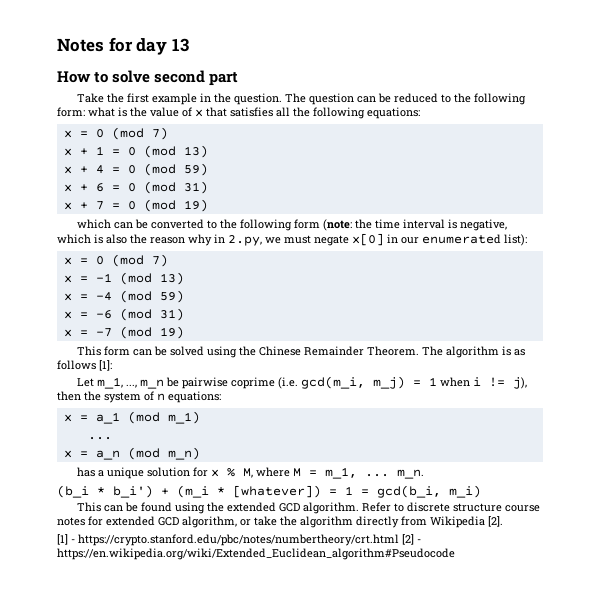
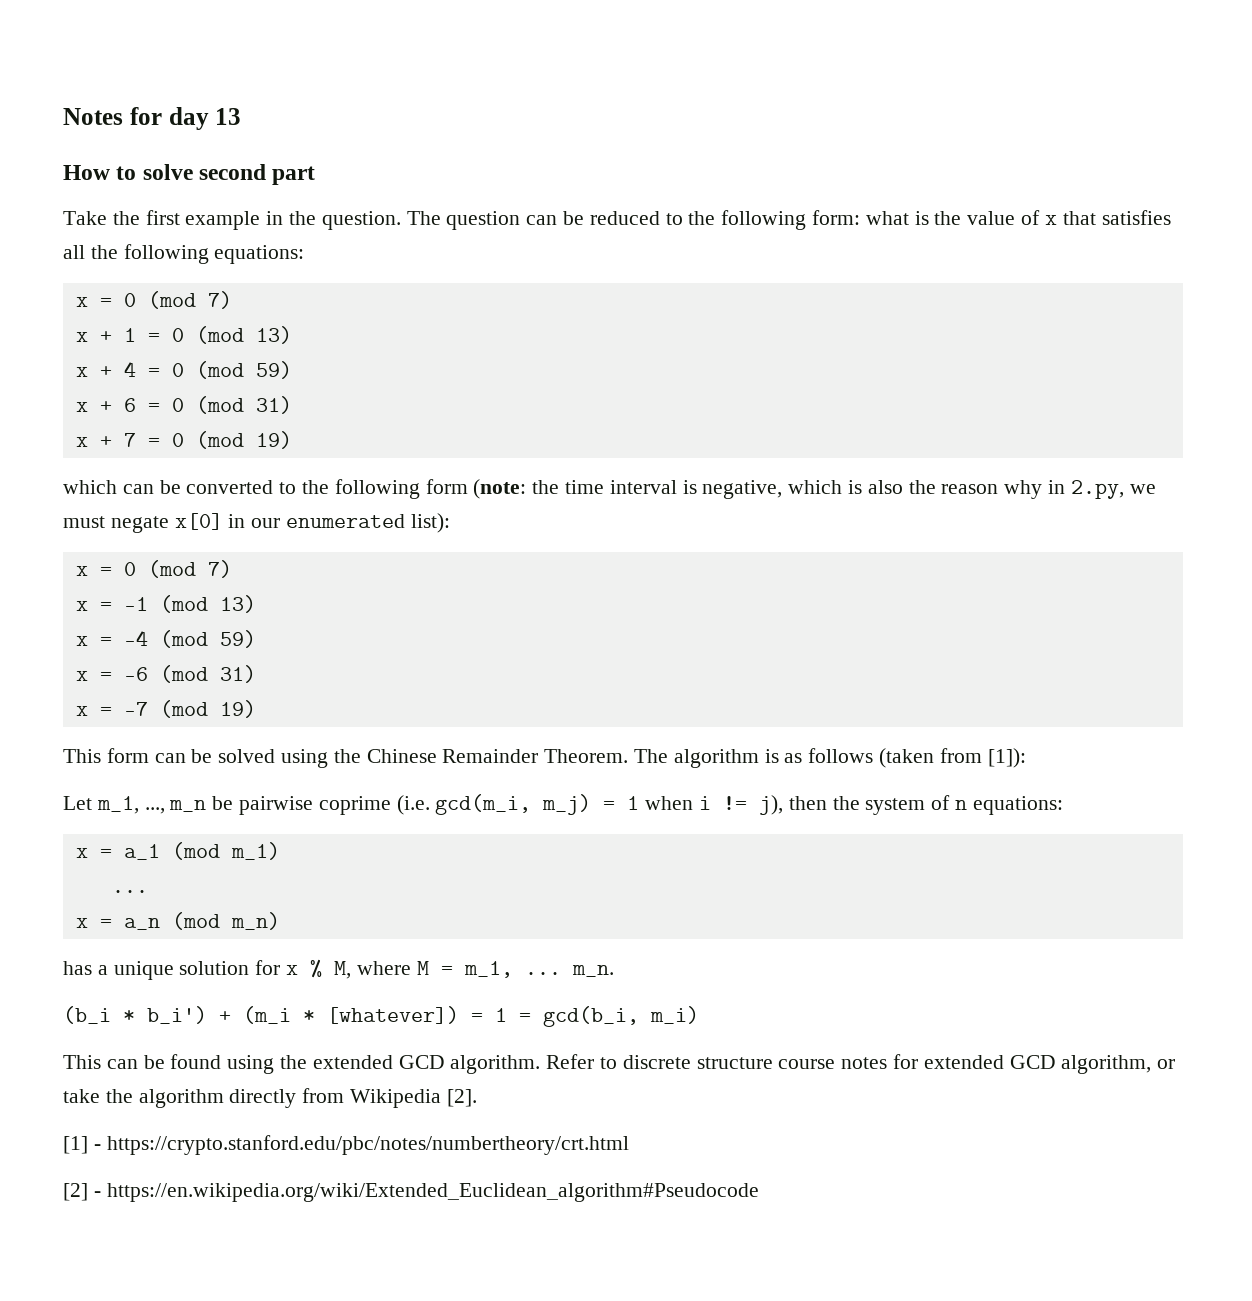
[99,360,112,371] [1]: -> [879,748,1026,768] (taken from [1]):
(399, 540) none -> (629, 1145) //

